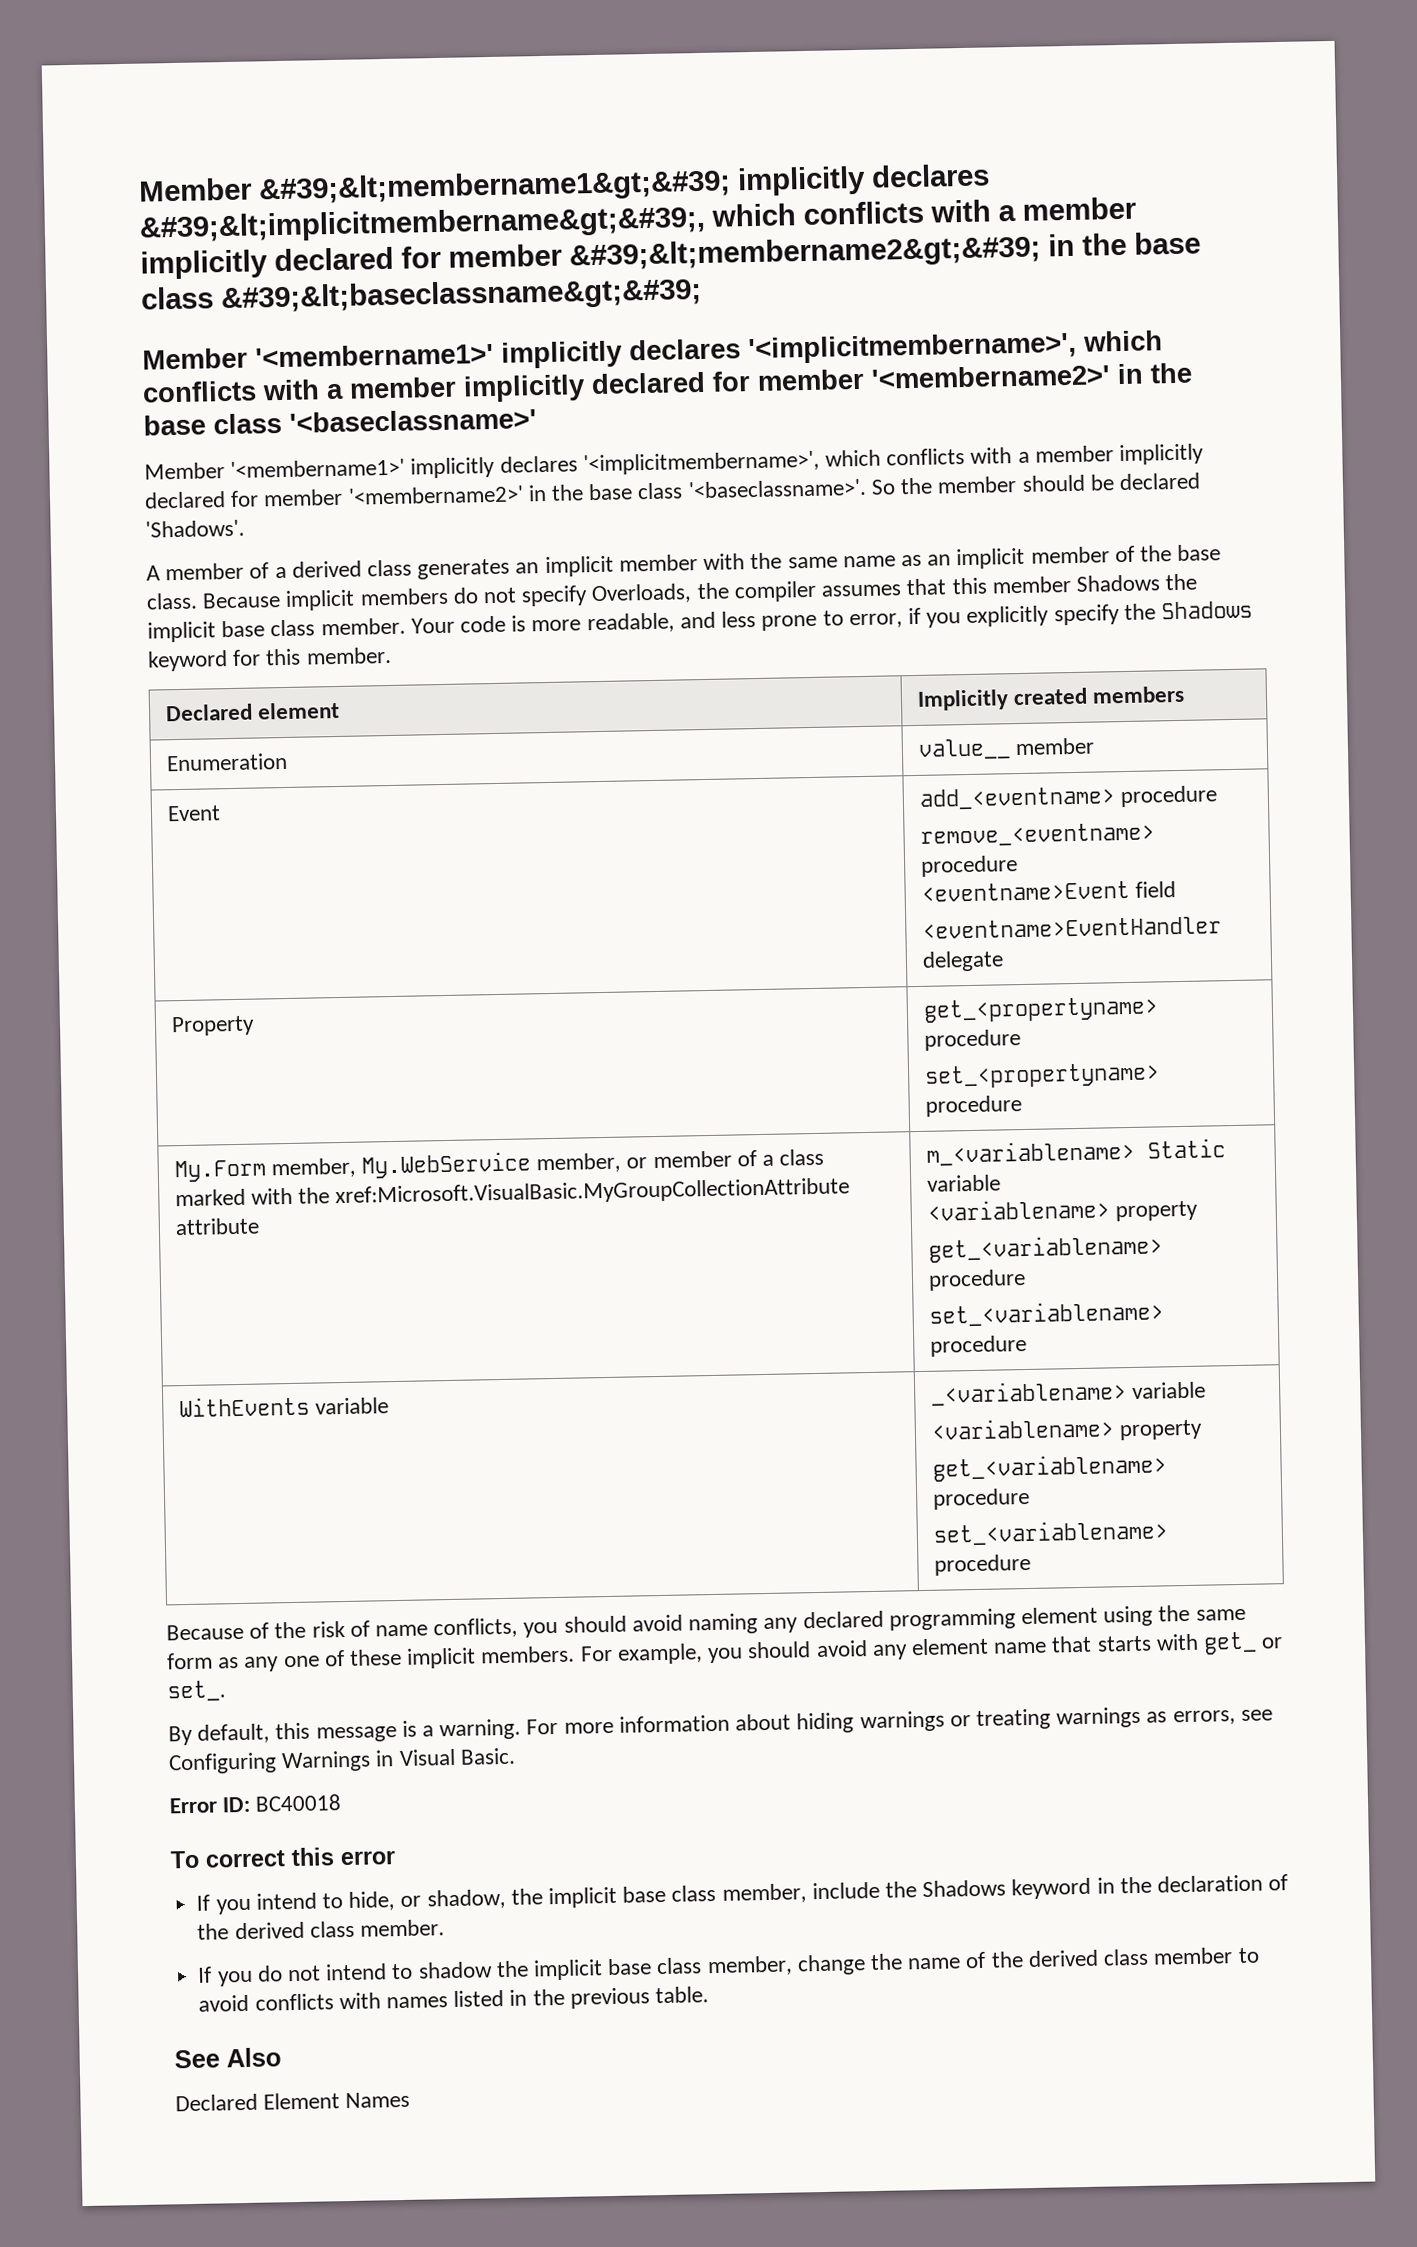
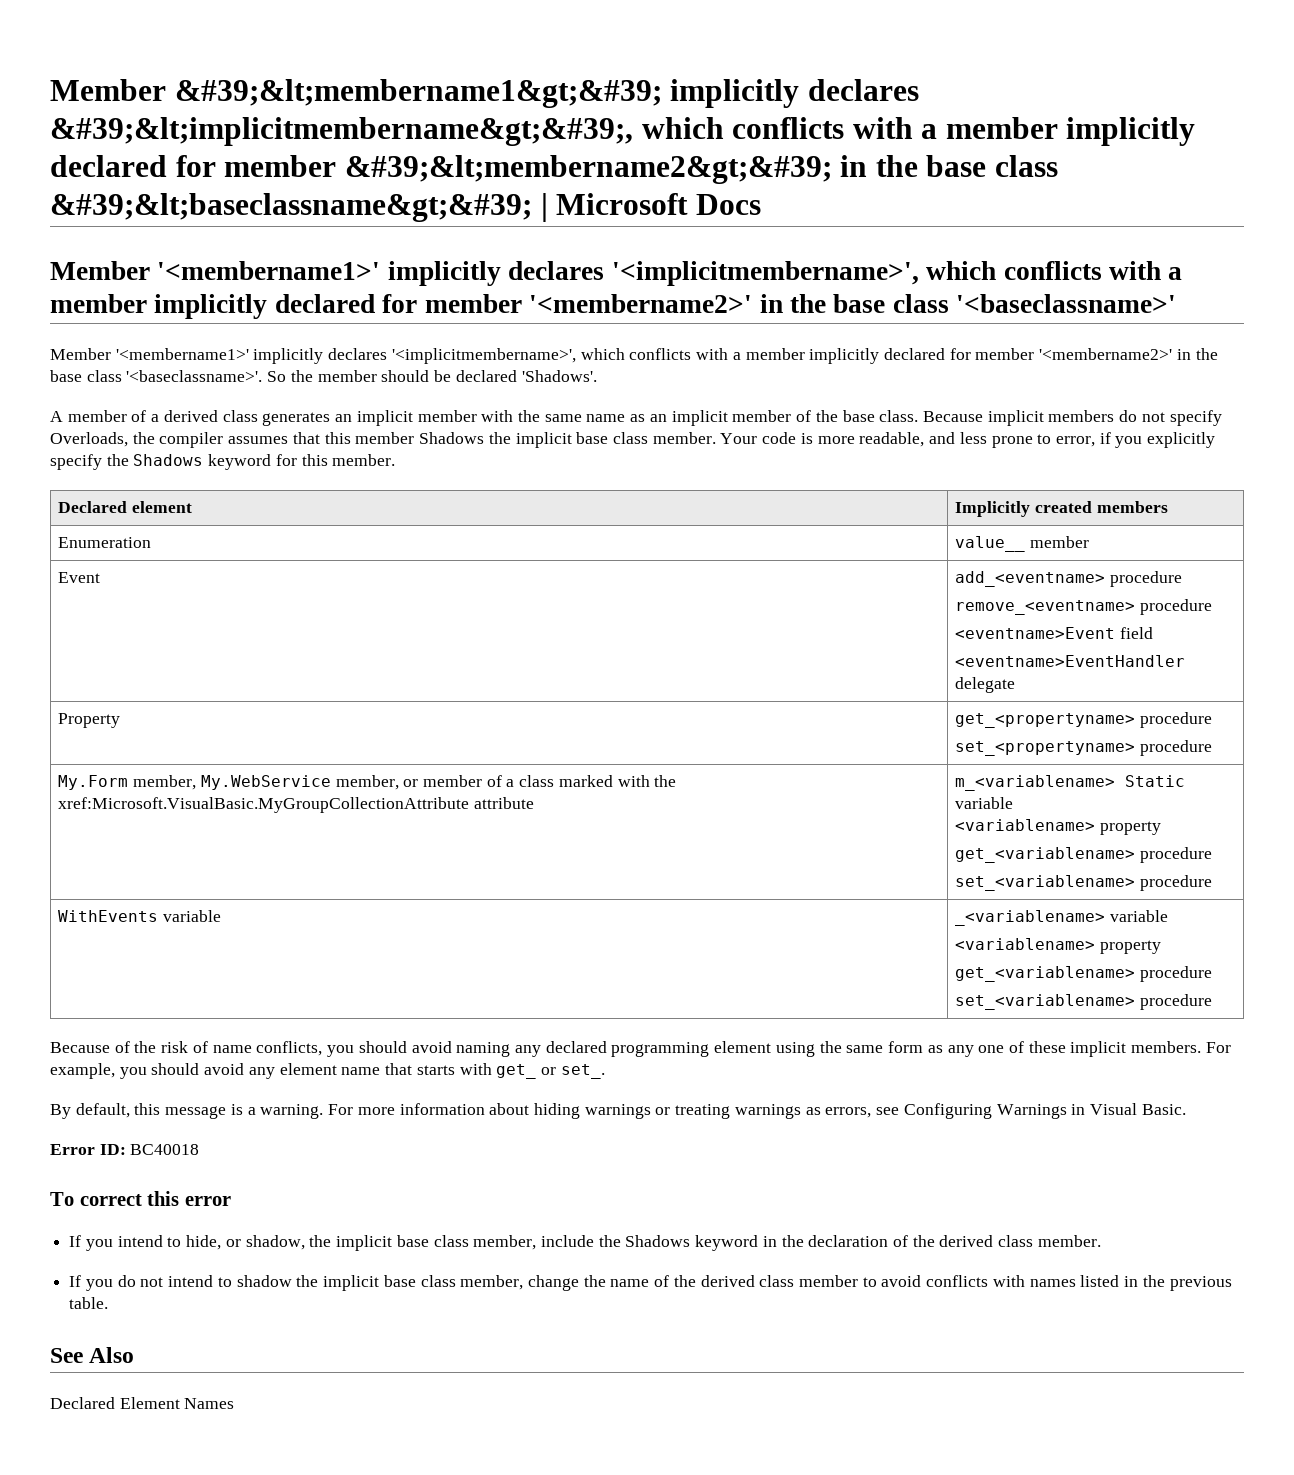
(702, 295) none -> [540,193,761,222] | Microsoft Docs

